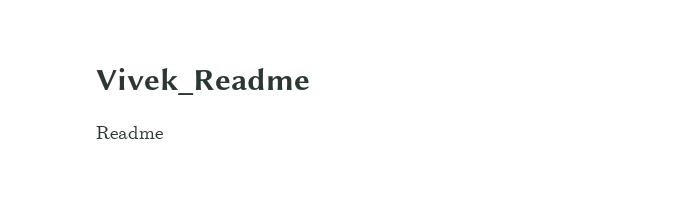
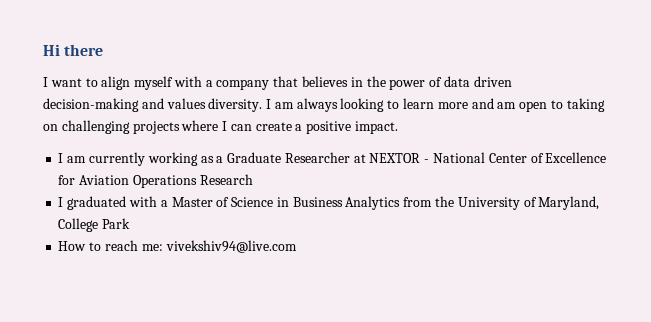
[96,68,310,95] [96,126,163,139] Vivek_Readme // Readme -> [43,44,104,56] [43,76,512,90] [43,98,605,112] [43,120,399,134] [58,152,607,166] [58,174,253,188] [58,196,600,210] [58,218,131,232] [58,240,297,253] Hi there // I want to align myself with a company that believes in the power of data driven decision-making and values diversity. I am always looking to learn more and am open to taking on challenging projects where I can create a positive impact. // I am currently working as a Graduate Researcher at NEXTOR - National Center of Excellence for Aviation Operations Research // I graduated with a Master of Science in Business Analytics from the University of Maryland, College Park // How to reach me: vivekshiv94@live.com

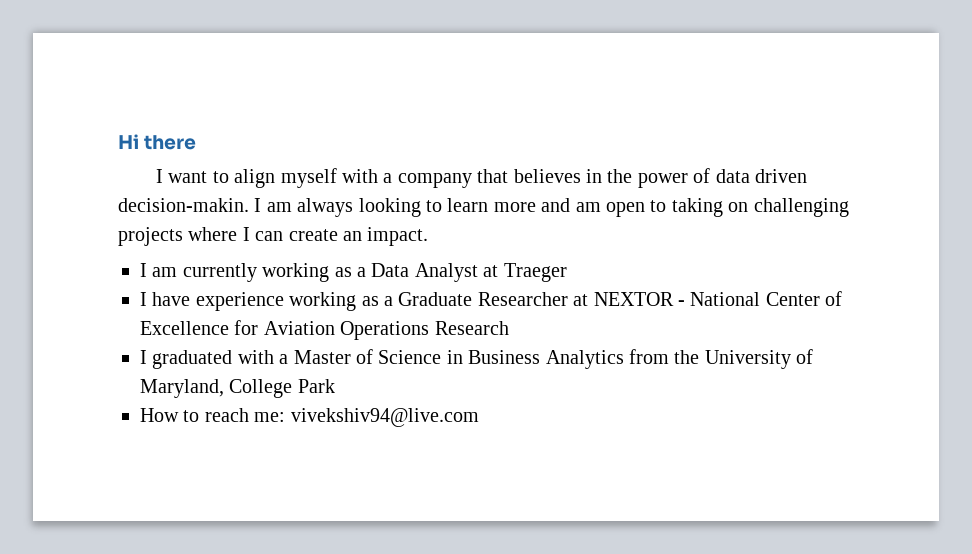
[43,98,263,112] decision-making and values diversity. -> [118,198,249,212] decision-makin.
[295,121,352,134] a positive -> [343,231,362,241] an
(224, 159) none -> [371,263,567,282] [140,292,393,311] Data Analyst at Traeger // I have experience working as a

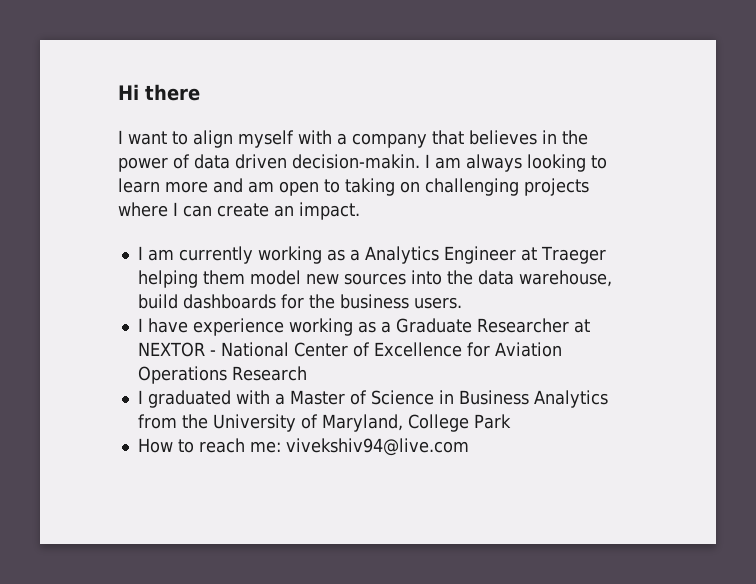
[371,263,478,282] Data Analyst -> [364,246,516,264] Analytics Engineer
(567, 272) none -> [137,270,612,288] [137,294,462,309] helping them model new sources into the data warehouse, build dashboards for the business users.

